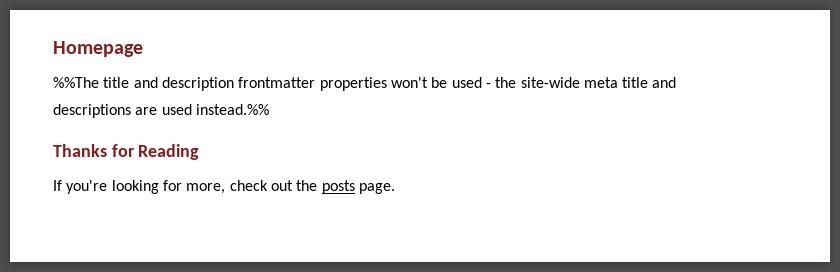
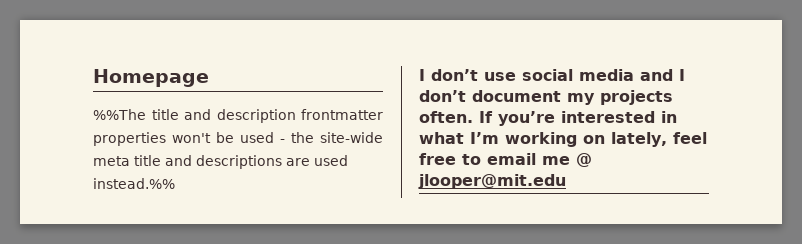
[53,144,200,160] [53,180,395,194] Thanks for Reading // If you're looking for more, check out the posts page. -> [419,69,685,81] [419,90,673,105] [419,111,677,126] [419,132,707,147] [419,153,592,167] [418,174,566,189] I don’t use social media and I don’t document my projects often. If you’re interested in what I’m working on lately, feel free to email me @ jlooper@mit.edu

